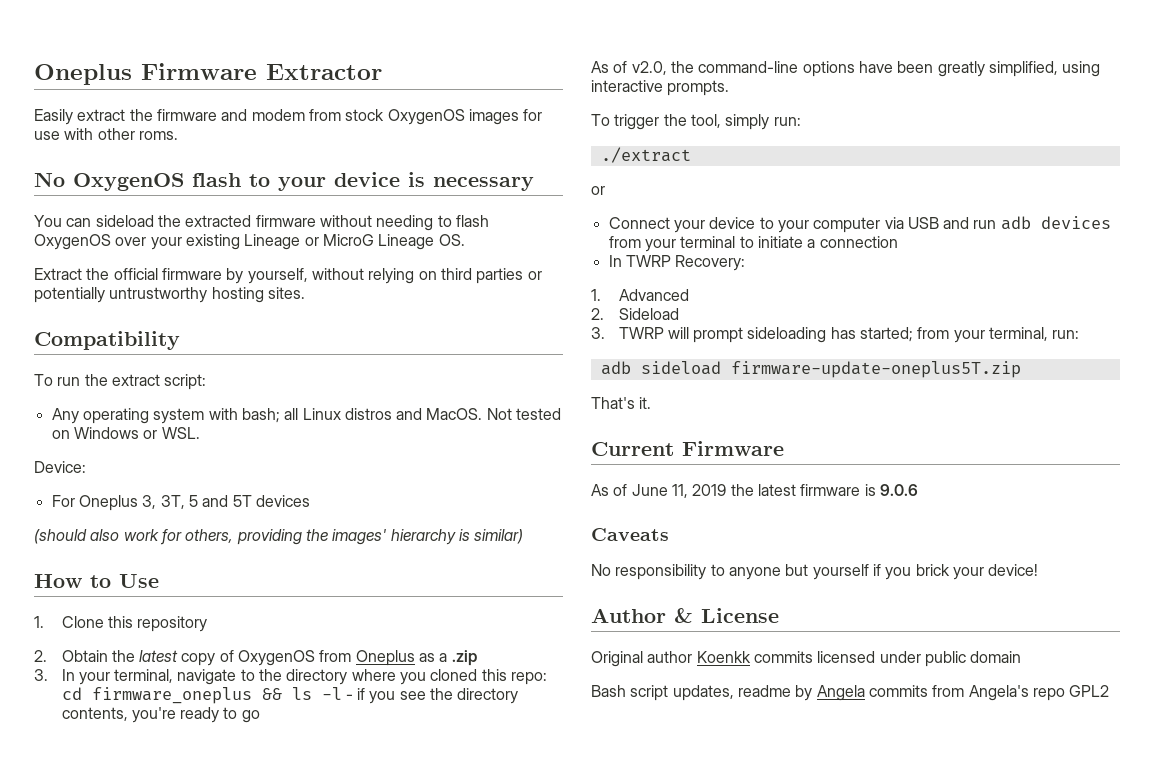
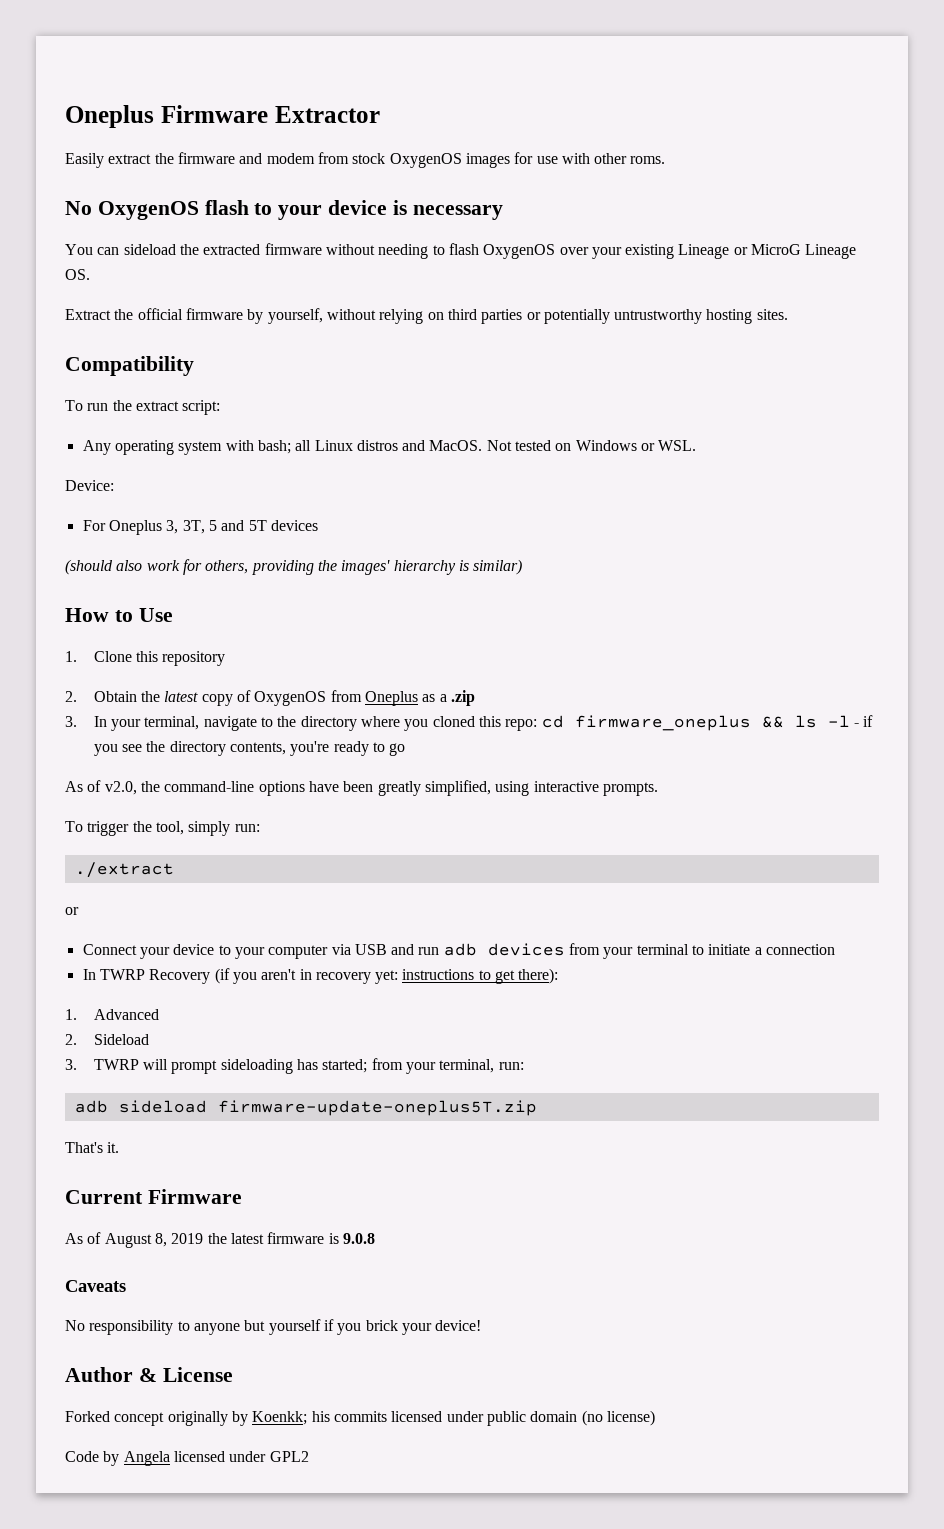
[675,255,746,271] Recovery: -> [149,968,559,984] Recovery (if you aren't in recovery yet: instructions to get there):
[631,484,688,498] June 11, -> [104,1233,167,1248] August 8,
[879,484,918,496] 9.0.6 -> [342,1233,375,1244] 9.0.8
[591,651,751,667] Original author Koenkk -> [65,1411,330,1426] Forked concept originally by Koenkk; his
[591,685,1065,701] // Bash script updates, readme by Angela commits from Angela's repo -> [581,1410,655,1426] [65,1451,267,1466] (no license) // Code by Angela licensed under

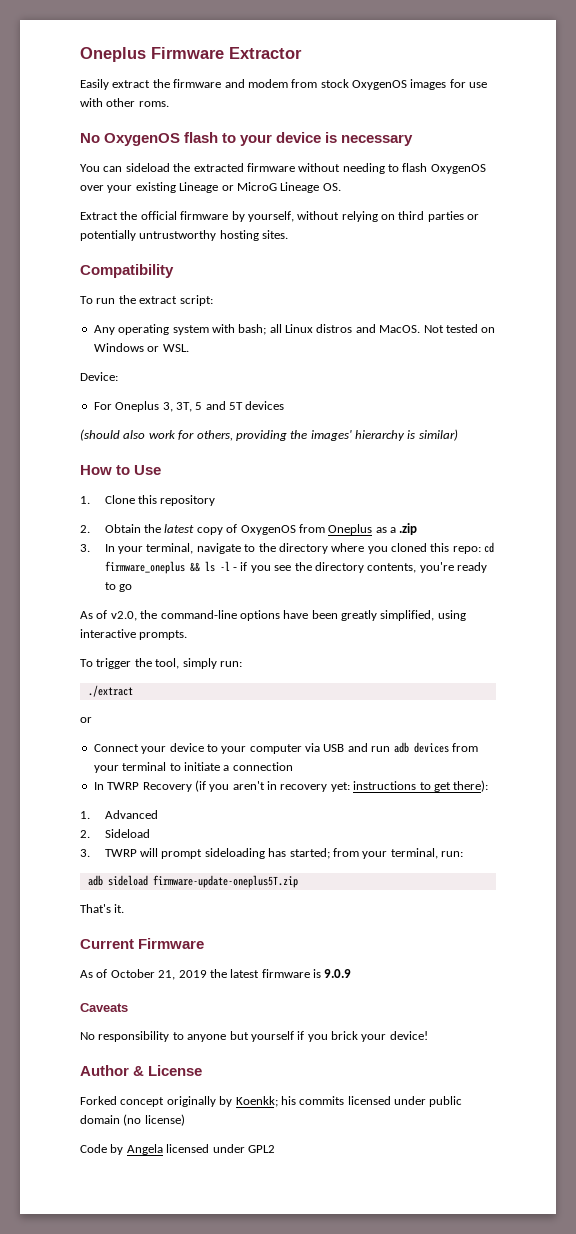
[104,1233,167,1248] August 8, -> [110,969,176,980] October 21,
[342,1233,375,1244] 9.0.8 -> [324,969,352,978] 9.0.9

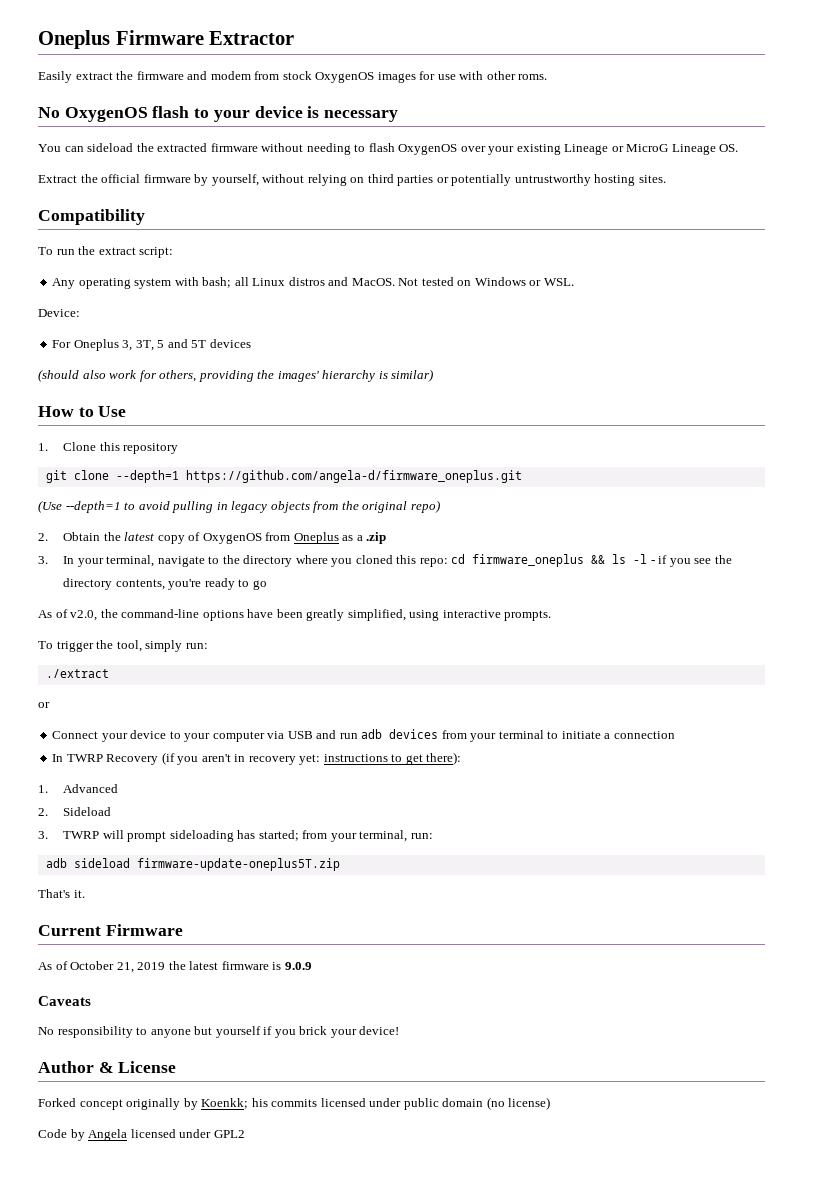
(216, 500) none -> [45,470,522,483] [38,500,440,513] // git clone --depth=1 https://github.com/angela-d/firmware_oneplus.git // (Use --depth=1 to avoid pulling in legacy objects from the original repo)

